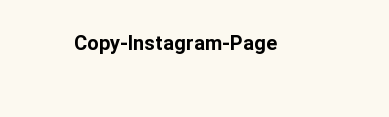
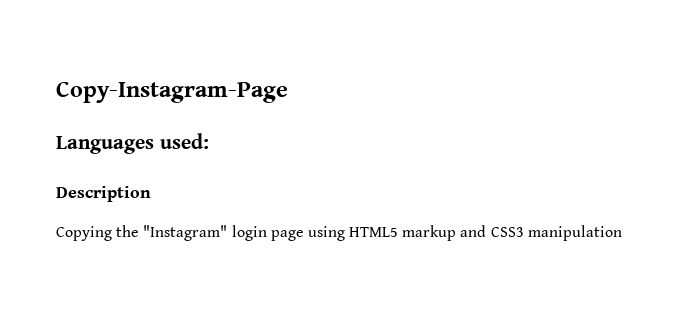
(277, 44) none -> [56,133,209,154] [56,186,151,202] [56,225,622,241] // Languages used: // Description // Copying the "Instagram" login page using HTML5 markup and CSS3 manipulation

